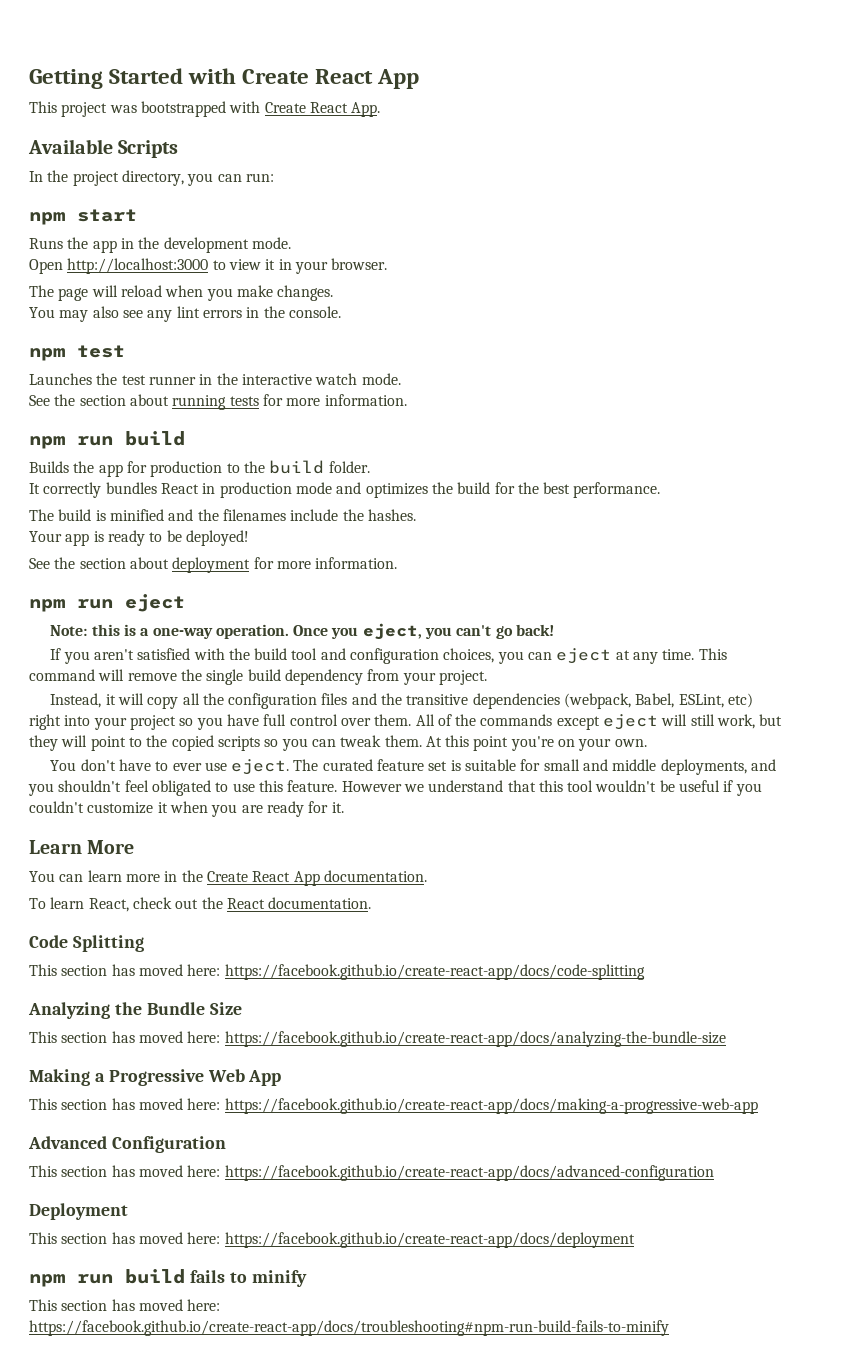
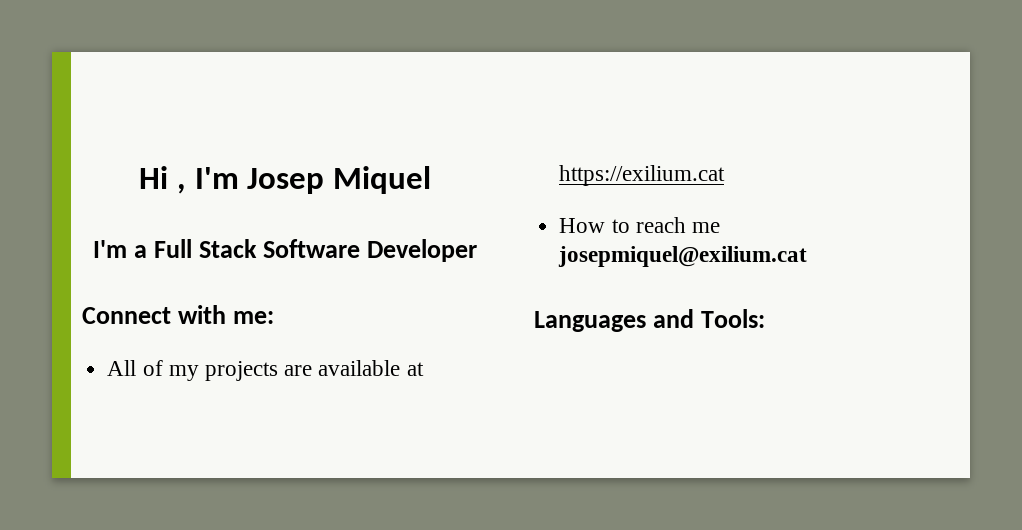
[29,68,420,89] [29,101,381,117] [28,139,179,158] [29,170,274,186] [29,209,137,225] [29,237,291,253] [29,258,388,274] [29,285,334,301] [29,306,341,322] [29,345,125,361] [29,373,401,385] [29,394,407,410] [29,431,185,449] [29,460,370,477] [29,482,661,498] [29,509,416,521] [29,530,249,546] [29,557,398,573] [29,594,185,612] [50,623,555,640] [50,648,727,664] [29,669,487,685] [50,693,754,709] [29,714,783,730] [29,735,647,751] [50,759,777,775] [28,780,762,796] [29,801,344,817] [29,840,135,854] [29,870,427,886] [29,897,372,912] [29,935,144,952] [29,964,645,980] [28,1002,242,1019] [29,1031,726,1047] [29,1069,282,1086] [29,1098,758,1114] [28,1136,226,1153] [29,1165,714,1181] [29,1203,128,1220] [29,1232,635,1248] [29,1269,307,1287] [29,1299,221,1311] [29,1320,669,1336] Getting Started with Create React App // This project was bootstrapped with Create React App. // Available Scripts // In the project directory, you can run: // npm start // Runs the app in the development mode. // Open http://localhost:3000 to view it in your browser. // The page will reload when you make changes. // You may also see any lint errors in the console. // npm test // Launches the test runner in the interactive watch mode. // See the section about running tests for more information. // npm run build // Builds the app for production to the build folder. // It correctly bundles React in production mode and optimizes the build for the best performance. // The build is minified and the filenames include the hashes. // Your app is ready to be deployed! // See the section about deployment for more information. // npm run eject // Note: this is a one-way operation. Once you eject, you can't go back! // If you aren't satisfied with the build tool and configuration choices, you can eject at any time. This command will remove the single build dependency from your project. // Instead, it will copy all the configuration files and the transitive dependencies (webpack, Babel, ESLint, etc) right into your project so you have full control over them. All of the commands except eject will still work, but they will point to the copied scripts so you can tweak them. At this point you're on your own. // You don't have to ever use eject. The curated feature set is suitable for small and middle deployments, and you shouldn't feel obligated to use this feature. However we understand that this tool wouldn't be useful if you couldn't customize it when you are ready for it. // Learn More // You can learn more in the Create React App documentation. // To learn React, check out the React documentation. // Code Splitting // This section has moved here: https://facebook.github.io/create-react-app/docs/code-splitting // Analyzing the Bundle Size // This section has moved here: https://facebook.github.io/create-react-app/docs/analyzing-the-bundle-size // Making a Progressive Web App // This section has moved here: https://facebook.github.io/create-react-app/docs/making-a-progressive-web-app // Advanced Configuration // This section has moved here: https://facebook.github.io/create-react-app/docs/advanced-configuration // Deployment // This section has moved here: https://facebook.github.io/create-react-app/docs/deployment // npm run build fails to minify // This section has moved here: https://facebook.github.io/create-react-app/docs/troubleshooting#npm-run-build-fails-to-minify -> [138,166,432,194] [92,239,478,262] [82,305,275,324] [107,360,424,381] [559,165,726,186] [559,217,720,233] [558,246,808,267] [534,309,766,332] Hi , I'm Josep Miquel // I'm a Full Stack Software Developer // Connect with me: // All of my projects are available at https://exilium.cat // How to reach me josepmiquel@exilium.cat // Languages and Tools:

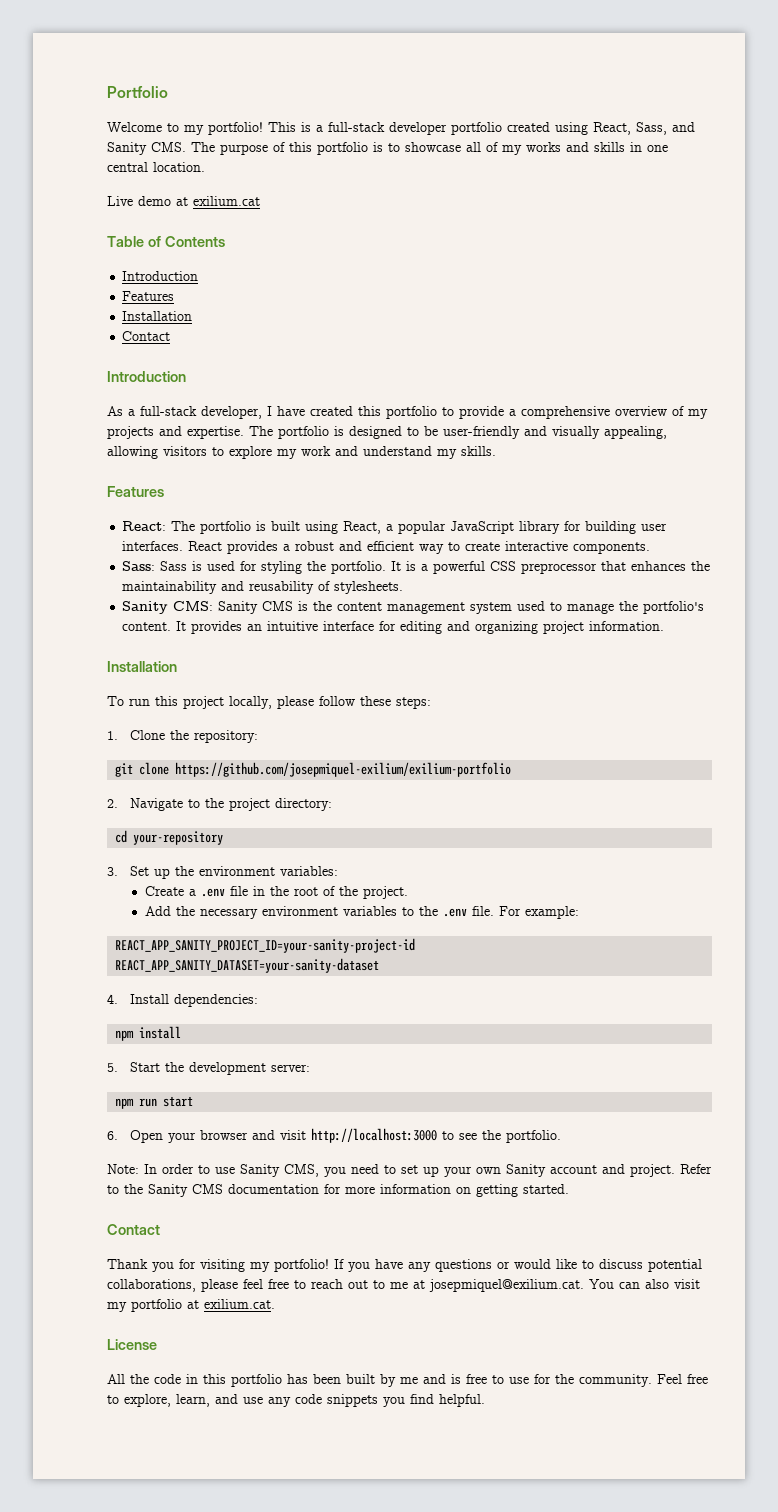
[138,166,432,194] [92,239,478,262] [82,305,275,324] [107,360,424,381] [559,165,726,186] [559,217,720,233] [558,246,808,267] [534,309,766,332] Hi , I'm Josep Miquel // I'm a Full Stack Software Developer // Connect with me: // All of my projects are available at https://exilium.cat // How to reach me josepmiquel@exilium.cat // Languages and Tools: -> [107,86,168,98] [107,122,695,135] [107,142,668,155] [107,162,205,172] [107,196,260,206] [107,236,225,247] [122,271,199,281] [122,291,175,301] [122,311,193,321] [122,331,171,341] [107,371,186,382] [107,406,708,419] [107,426,667,439] [107,446,496,459] [107,486,164,497] [122,521,668,534] [122,541,651,554] [122,561,711,574] [122,581,404,594] [122,601,705,614] [122,621,665,634] [107,661,177,672] [107,696,431,709] [107,730,258,743] [115,762,512,777] [107,798,332,811] [115,830,224,845] [107,866,338,879] [144,886,408,899] [144,906,579,919] [115,938,416,953] [115,958,380,973] [107,994,258,1007] [115,1026,182,1041] [107,1062,310,1075] [115,1096,194,1109] [107,1128,561,1143] [107,1164,712,1177] [107,1184,569,1197] [107,1224,160,1235] [107,1259,702,1272] [107,1279,700,1292] [107,1299,275,1312] [107,1339,157,1350] [107,1374,708,1387] [107,1394,485,1407] Portfolio // Welcome to my portfolio! This is a full-stack developer portfolio created using React, Sass, and Sanity CMS. The purpose of this portfolio is to showcase all of my works and skills in one central location. // Live demo at exilium.cat // Table of Contents // Introduction // Features // Installation // Contact // Introduction // As a full-stack developer, I have created this portfolio to provide a comprehensive overview of my projects and expertise. The portfolio is designed to be user-friendly and visually appealing, allowing visitors to explore my work and understand my skills. // Features // React: The portfolio is built using React, a popular JavaScript library for building user interfaces. React provides a robust and efficient way to create interactive components. // Sass: Sass is used for styling the portfolio. It is a powerful CSS preprocessor that enhances the maintainability and reusability of stylesheets. // Sanity CMS: Sanity CMS is the content management system used to manage the portfolio's content. It provides an intuitive interface for editing and organizing project information. // Installation // To run this project locally, please follow these steps: // 1. Clone the repository: // git clone https://github.com/josepmiquel-exilium/exilium-portfolio // 2. Navigate to the project directory: // cd your-repository // 3. Set up the environment variables: // Create a .env file in the root of the project. // Add the necessary environment variables to the .env file. For example: // REACT_APP_SANITY_PROJECT_ID=your-sanity-project-id // REACT_APP_SANITY_DATASET=your-sanity-dataset // 4. Install dependencies: // npm install // 5. Start the development server: // npm run start // 6. Open your browser and visit http://localhost:3000 to see the portfolio. // Note: In order to use Sanity CMS, you need to set up your own Sanity account and project. Refer to the Sanity CMS documentation for more information on getting started. // Contact // Thank you for visiting my portfolio! If you have any questions or would like to discuss potential collaborations, please feel free to reach out to me at josepmiquel@exilium.cat. You can also visit my portfolio at exilium.cat. // License // All the code in this portfolio has been built by me and is free to use for the community. Feel free to explore, learn, and use any code snippets you find helpful.

